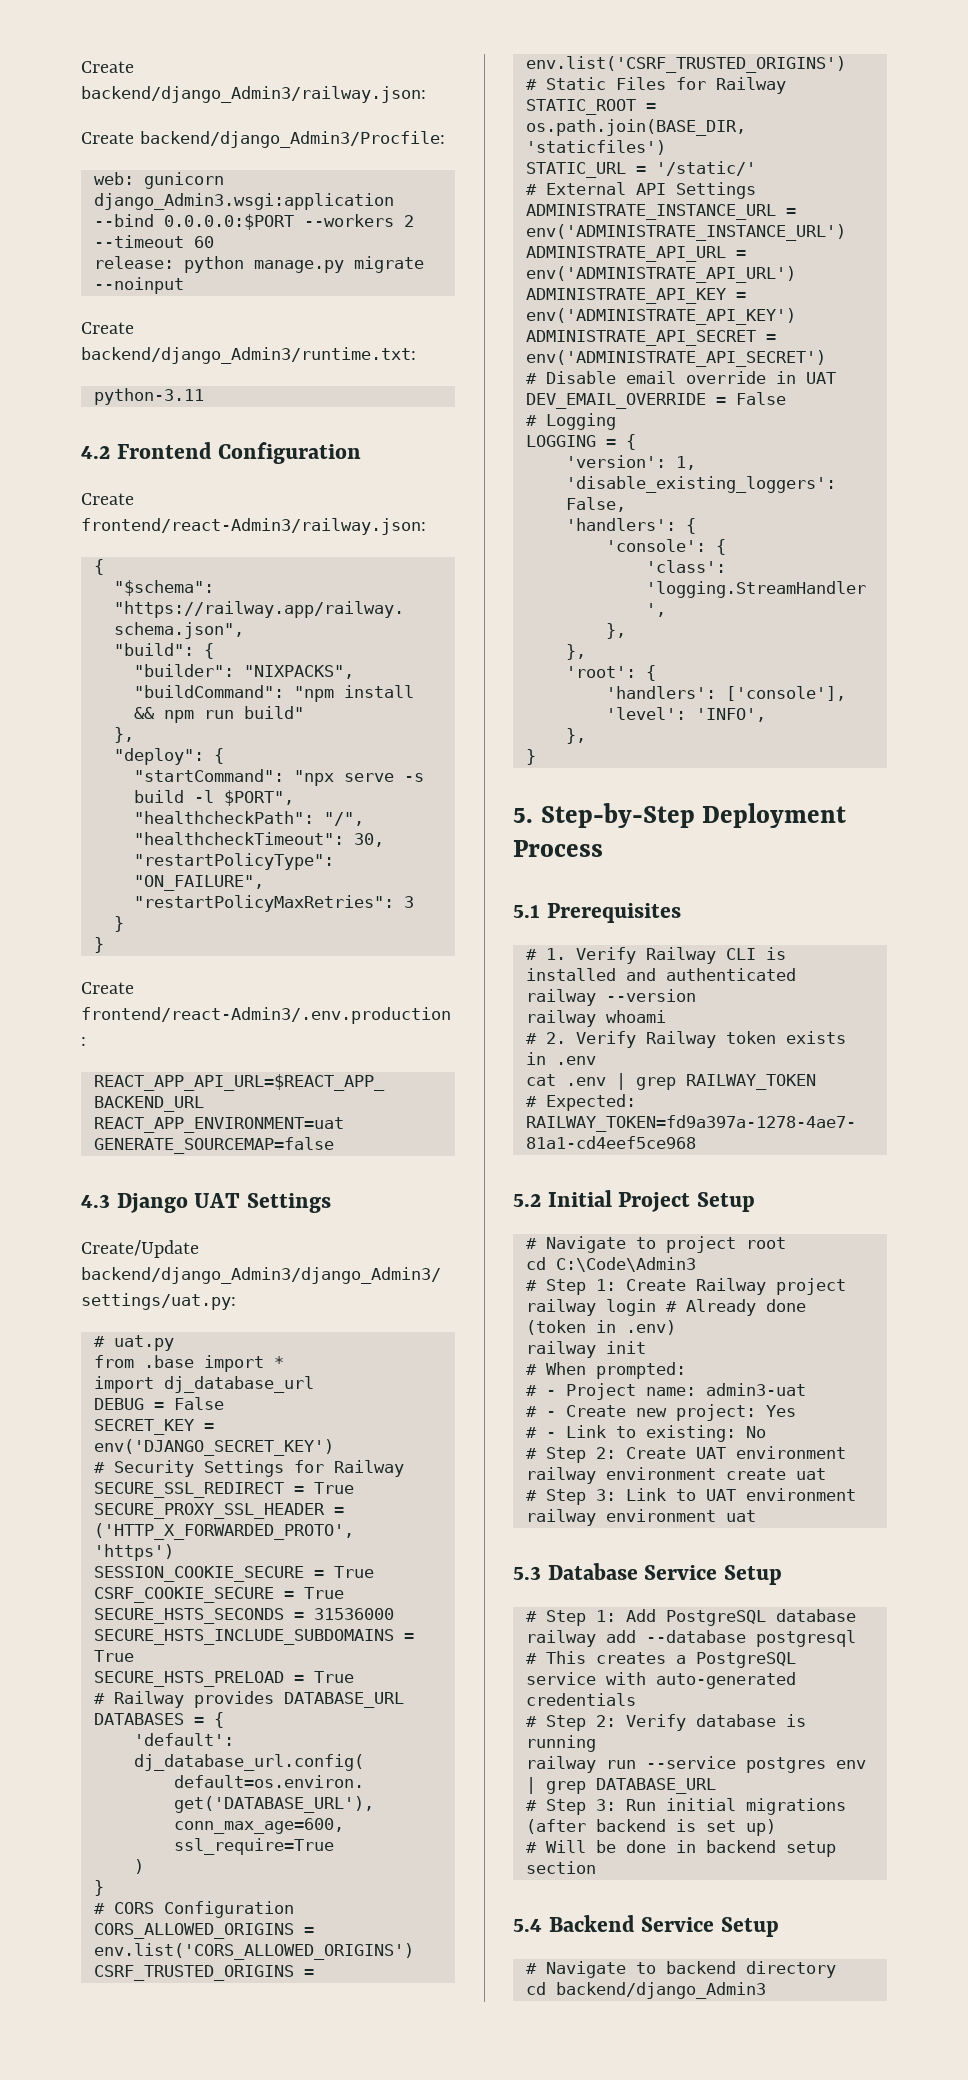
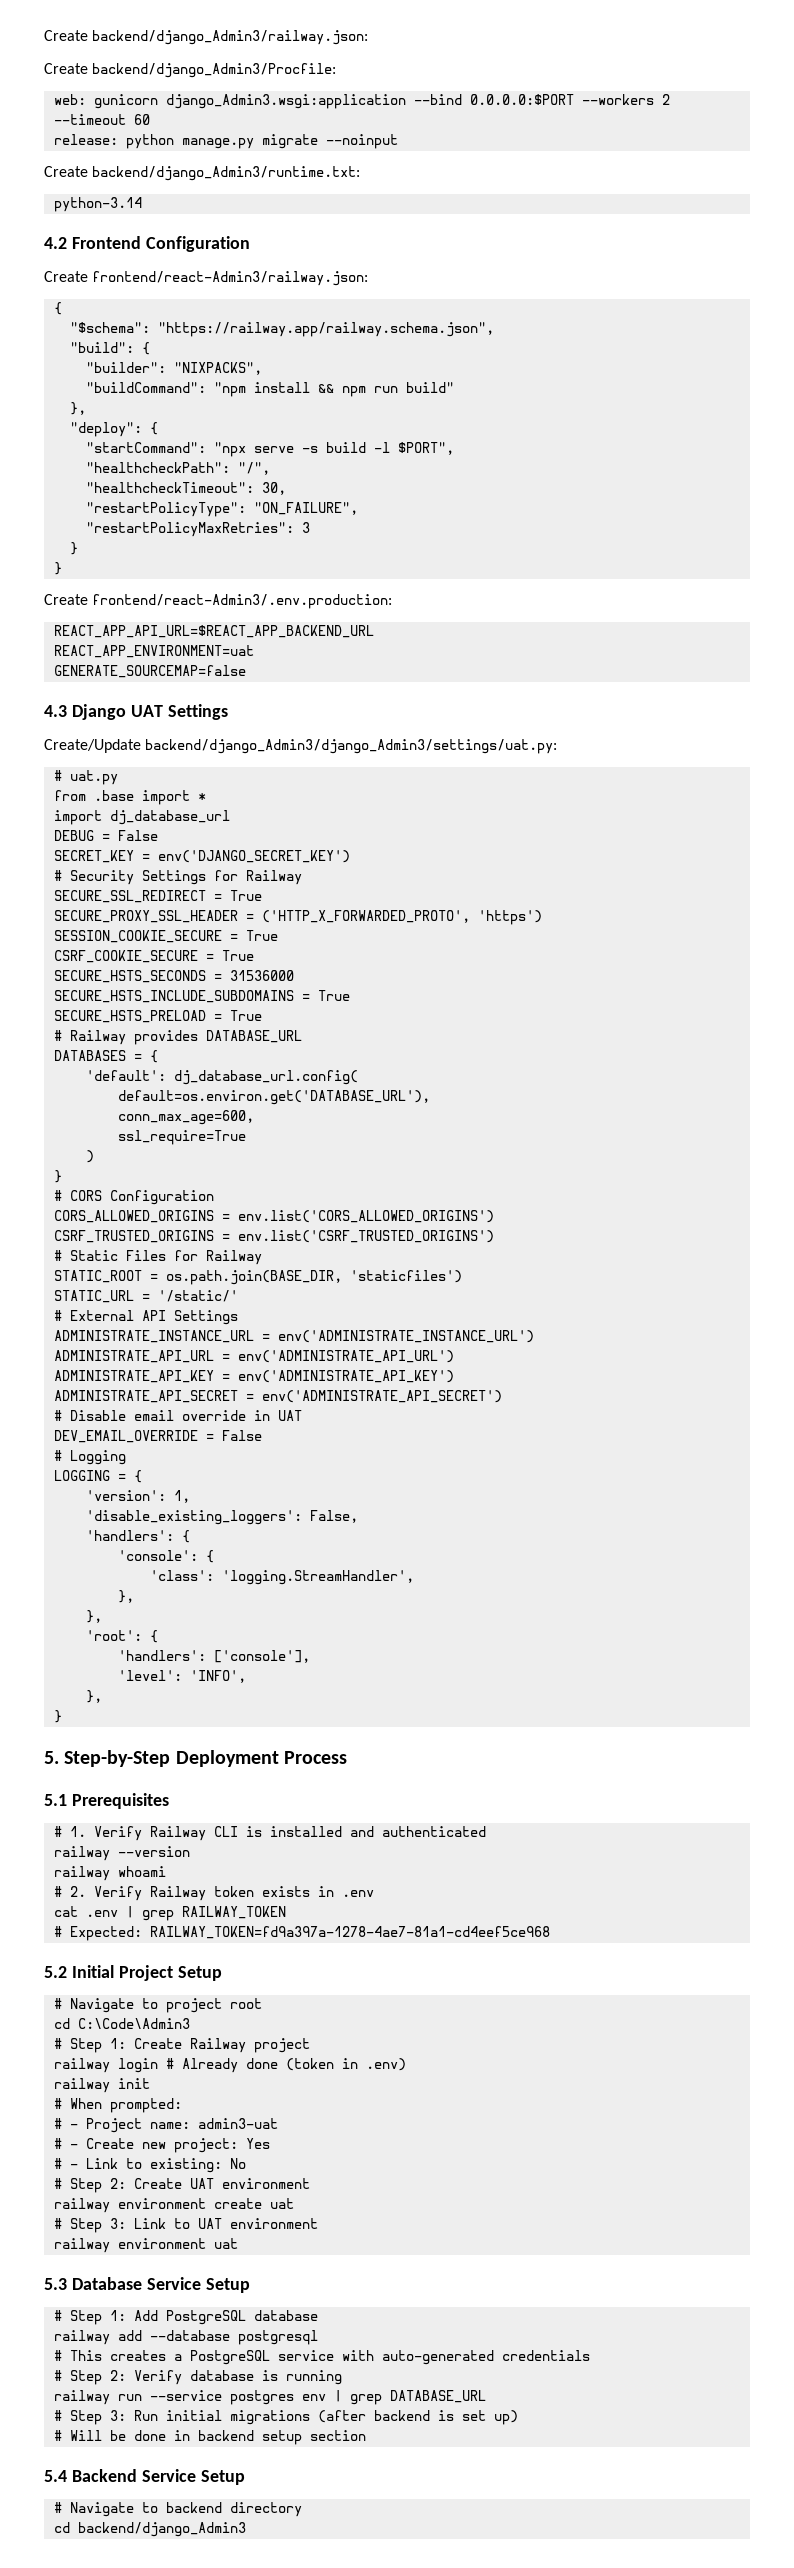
[93,388,204,405] python-3.11 -> [53,197,142,212] python-3.14

